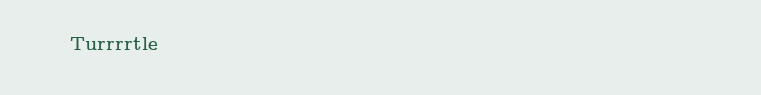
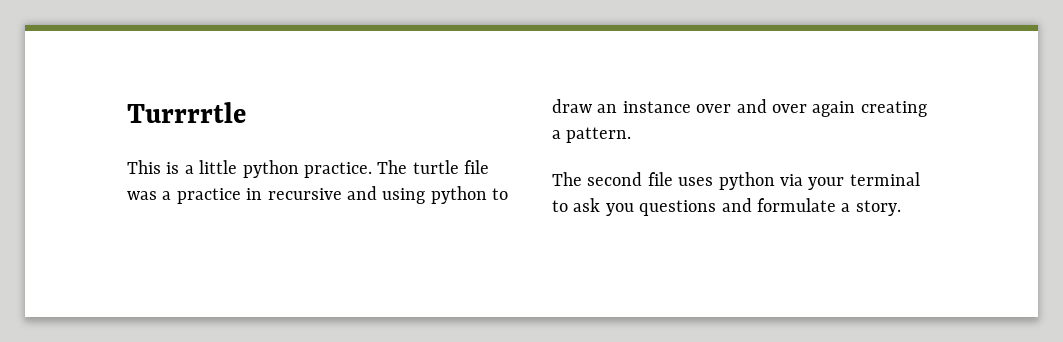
(158, 43) none -> [127,160,490,178] [127,186,509,204] [552,99,927,117] [552,127,632,143] [552,172,920,190] [552,198,901,216] // This is a little python practice. The turtle file was a practice in recursive and using python to draw an instance over and over again creating a pattern. // The second file uses python via your terminal to ask you questions and formulate a story.

